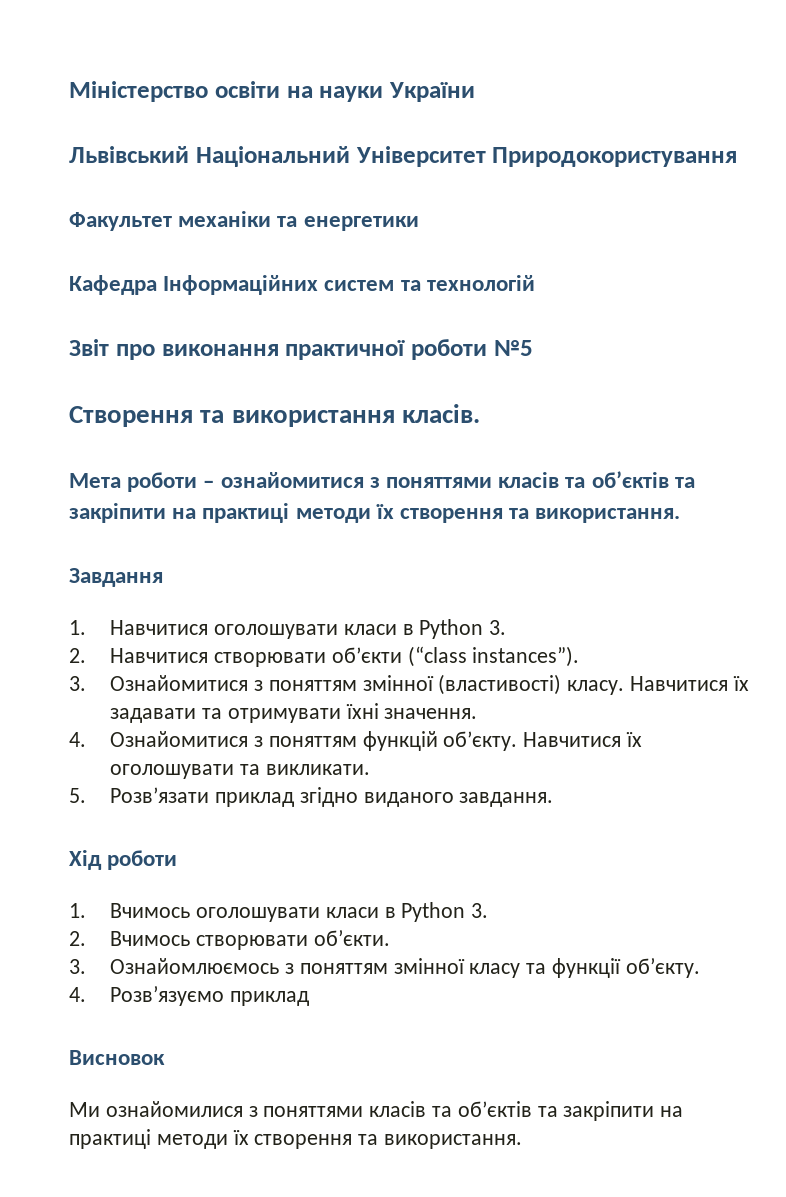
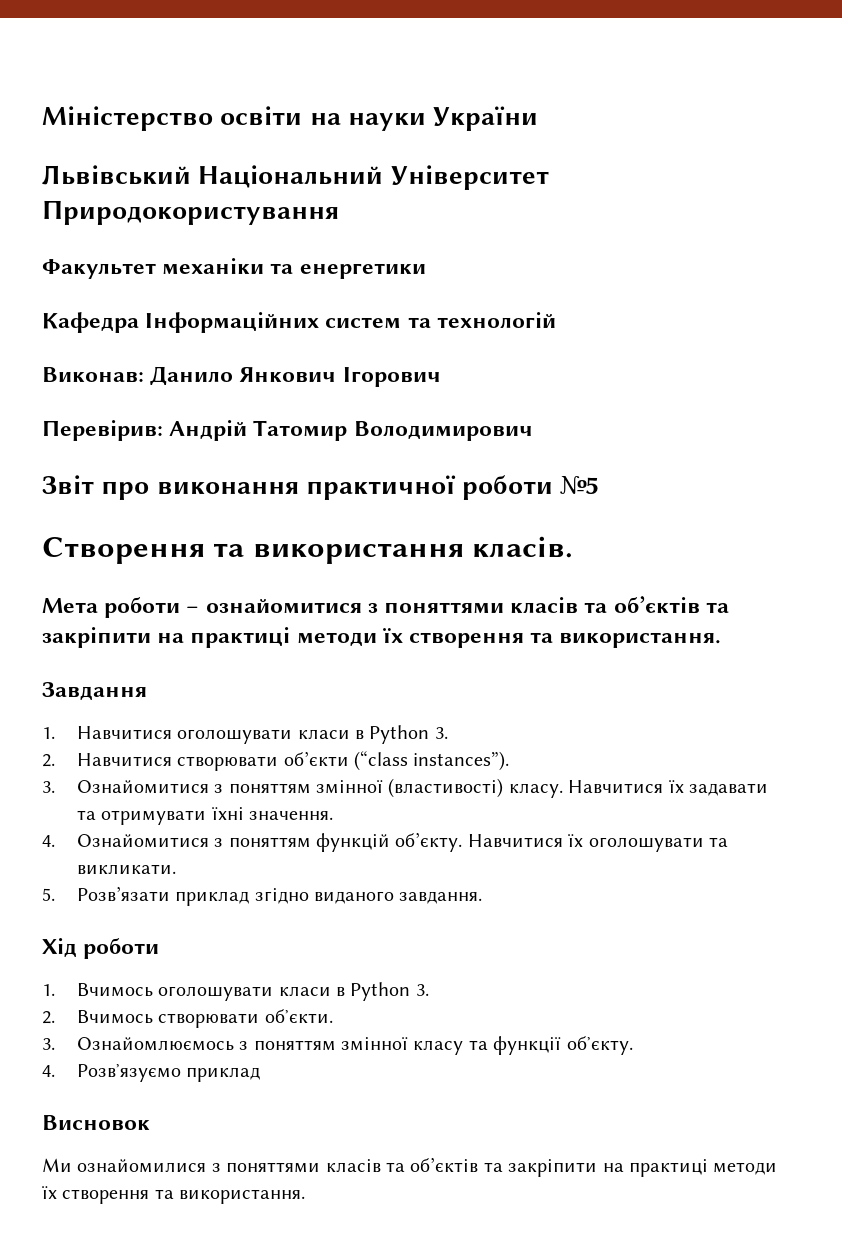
(535, 283) none -> [42,366,441,387] [42,420,533,441] // Виконав: Данило Янкович Ігорович // Перевірив: Андрій Татомир Володимирович

